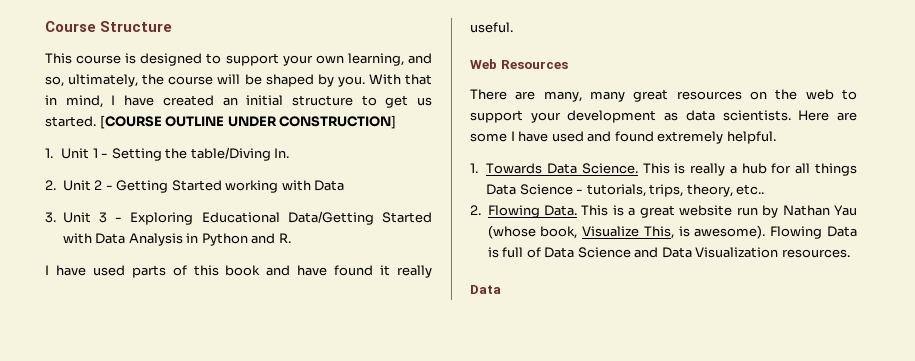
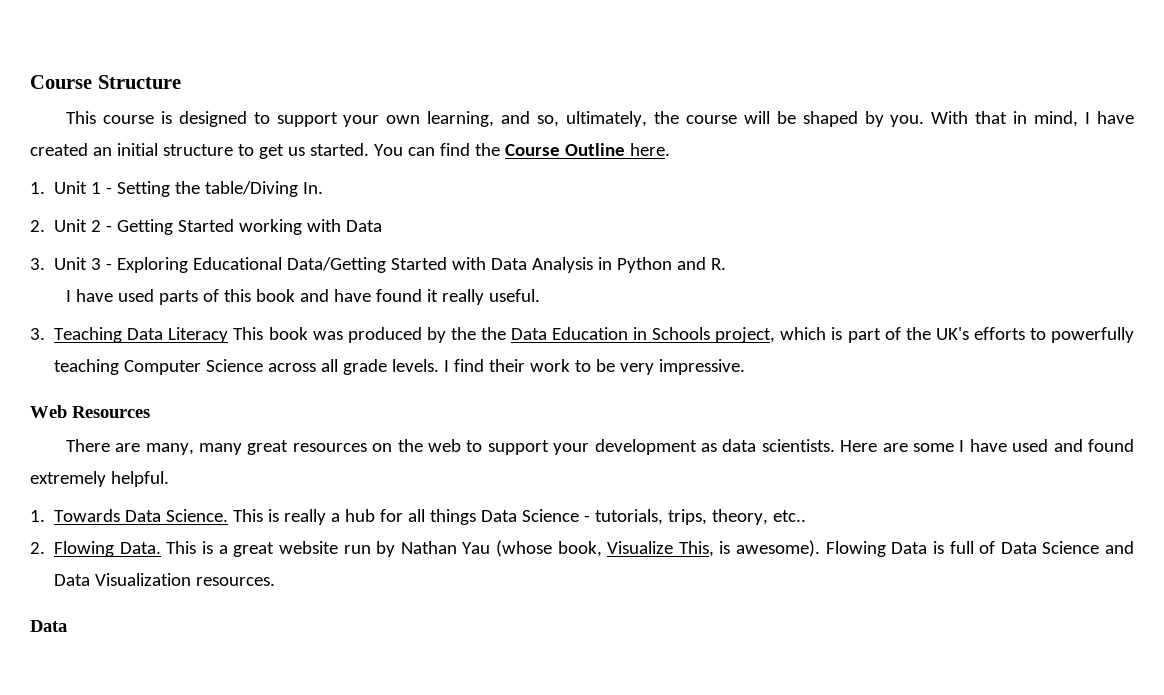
[99,115,397,129] [COURSE OUTLINE UNDER CONSTRUCTION] -> [373,143,670,156] You can find the Course Outline here.
(513, 27) none -> [30,327,1135,343] [54,359,746,375] // 3. Teaching Data Literacy This book was produced by the the Data Education in Schools project, which is part of the UK's efforts to powerfully teaching Computer Science across all grade levels. I find their work to be very impressive.

